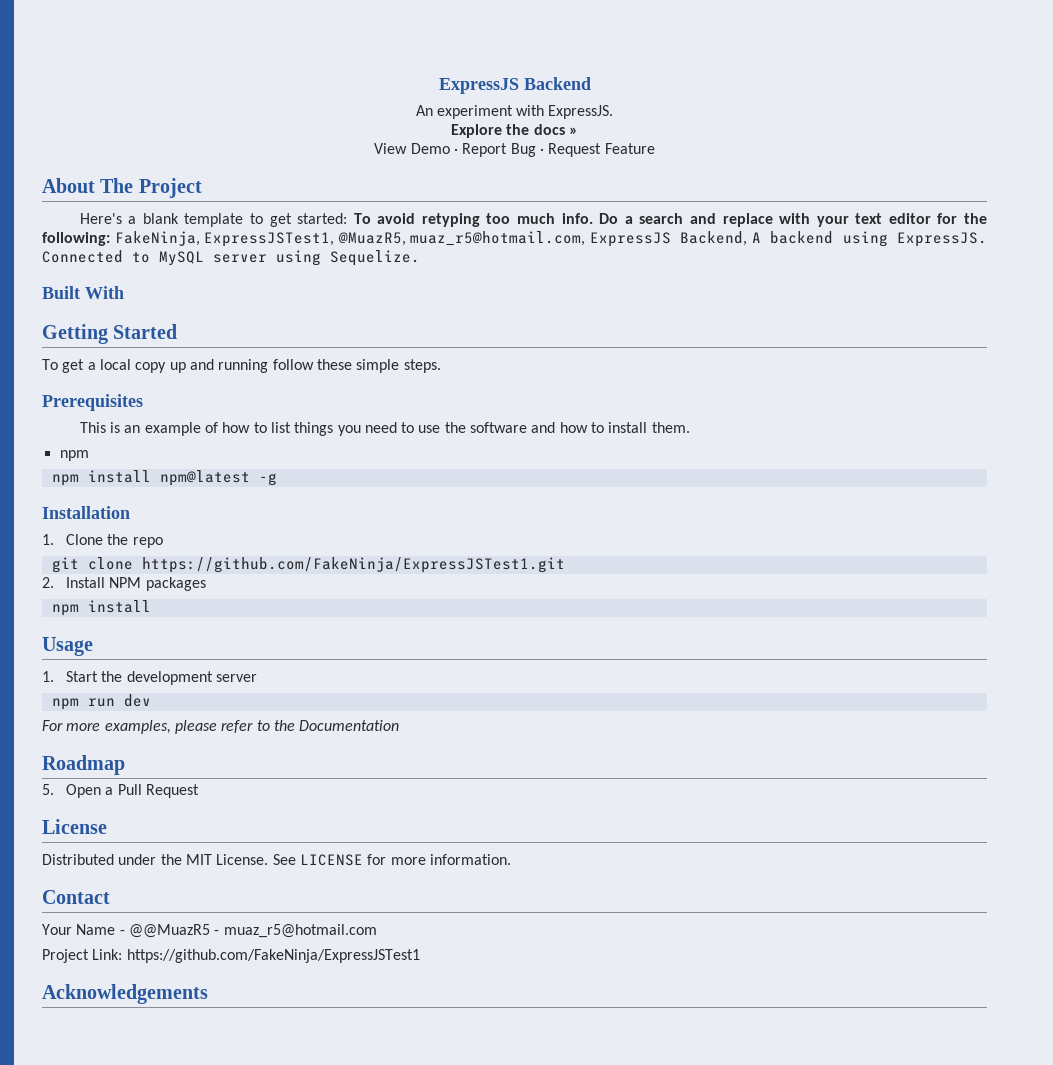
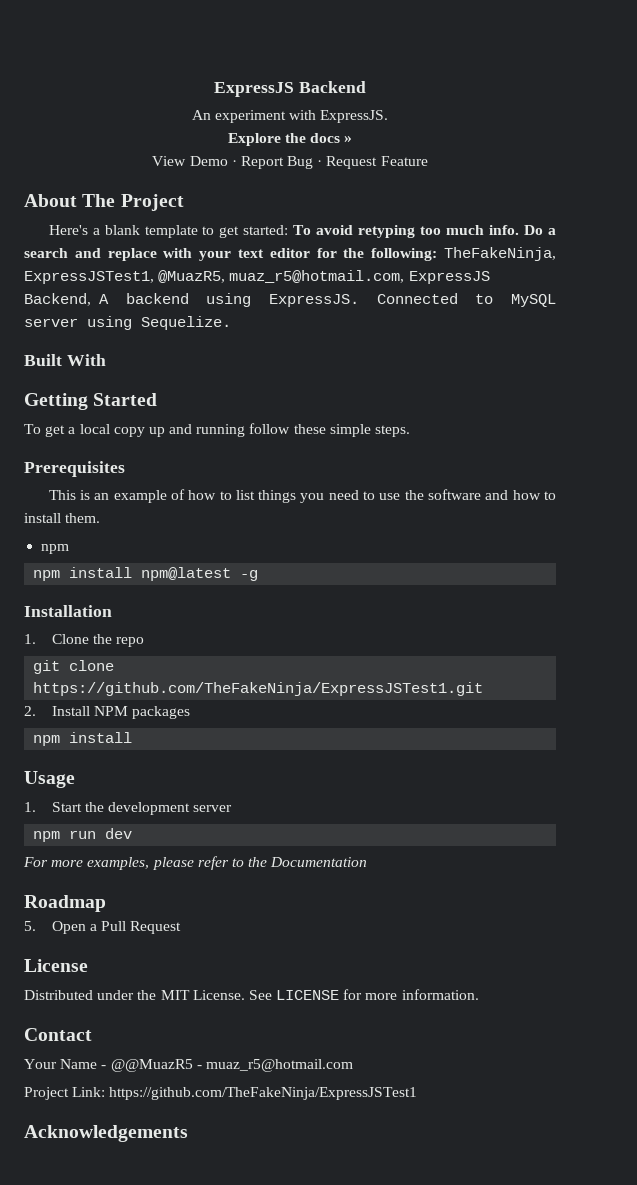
[114,231,200,246] FakeNinja, -> [444,247,557,261] TheFakeNinja,
[141,557,565,573] https://github.com/FakeNinja/ExpressJSTest1.git -> [33,682,484,696] https://github.com/TheFakeNinja/ExpressJSTest1.git
[126,949,420,963] https://github.com/FakeNinja/ExpressJSTest1 -> [109,1087,418,1100] https://github.com/TheFakeNinja/ExpressJSTest1

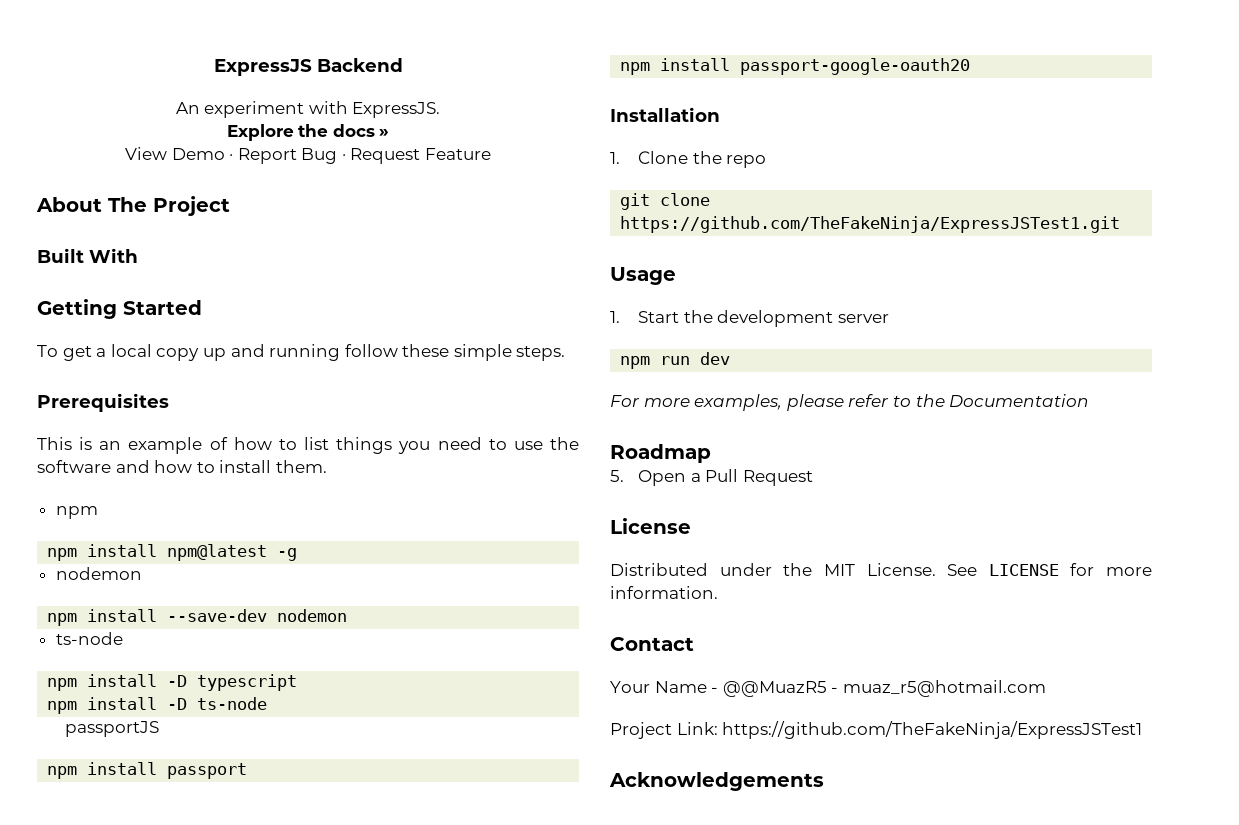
[48,225,556,238] [24,247,557,261] [24,270,490,284] [24,293,556,307] [24,316,231,330] // Here's a blank template to get started: To avoid retyping too much info. Do a search and replace with your text editor for the following: TheFakeNinja, ExpressJSTest1, @MuazR5, muaz_r5@hotmail.com, ExpressJS Backend, A backend using ExpressJS. Connected to MySQL server using Sequelize. -> (230, 206) none
(259, 575) none -> [55,567,142,580] [47,609,348,626] [55,632,123,645] [47,674,298,691] [47,697,268,714] [64,721,159,737] [47,762,248,779] [620,58,971,75] // nodemon // npm install --save-dev nodemon // ts-node // npm install -D typescript // npm install -D ts-node // passportJS // npm install passport // npm install passport-google-oauth20
[24,706,191,719] [33,732,133,746] // 2. Install NPM packages // npm install -> (1121, 224) none

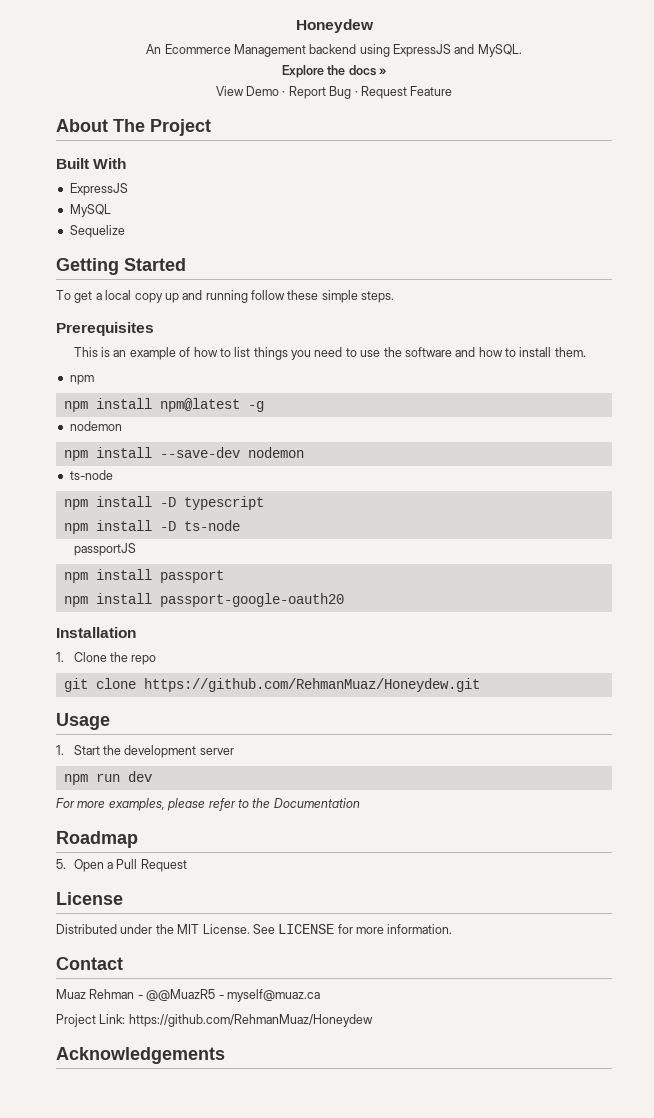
[213,58,403,76] ExpressJS Backend -> [295,19,374,33] Honeydew
[204,101,441,118] experiment with ExpressJS. -> [164,44,522,57] Ecommerce Management backend using ExpressJS and MySQL.
(138, 255) none -> [69,183,128,196] [69,204,111,217] [69,225,125,238] // ExpressJS // MySQL // Sequelize
[620,216,1121,233] https://github.com/TheFakeNinja/ExpressJSTest1.git -> [143,678,480,692] https://github.com/RehmanMuaz/Honeydew.git
[610,681,707,693] Your Name -> [56,989,135,999] Muaz Rehman
[842,680,1046,697] muaz_r5@hotmail.com -> [226,989,320,1002] myself@muaz.ca
[722,721,1143,739] https://github.com/TheFakeNinja/ExpressJSTest1 -> [128,1014,373,1027] https://github.com/RehmanMuaz/Honeydew

